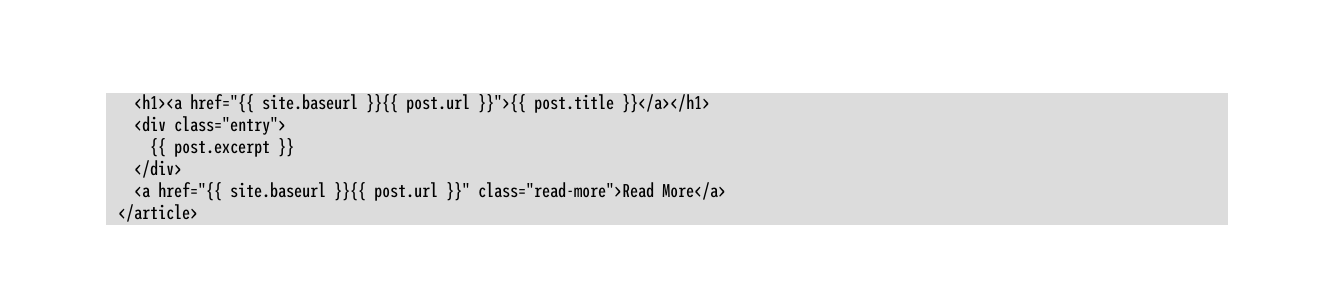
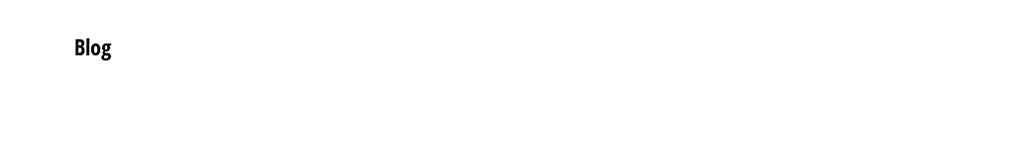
[133,94,710,113] [133,116,286,135] [149,138,294,157] [133,160,182,178] [133,182,726,201] [117,204,198,222] <h1><a href="{{ site.baseurl }}{{ post.url }}">{{ post.title }}</a></h1> // <div class="entry"> // {{ post.excerpt }} // </div> // <a href="{{ site.baseurl }}{{ post.url }}" class="read-more">Read More</a> // </article> -> [74,38,112,61] Blog

